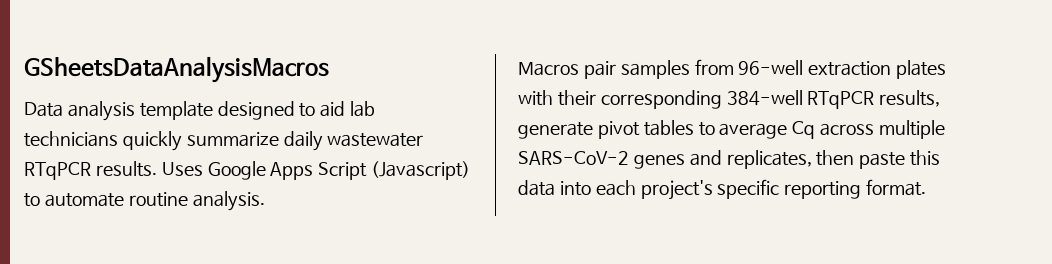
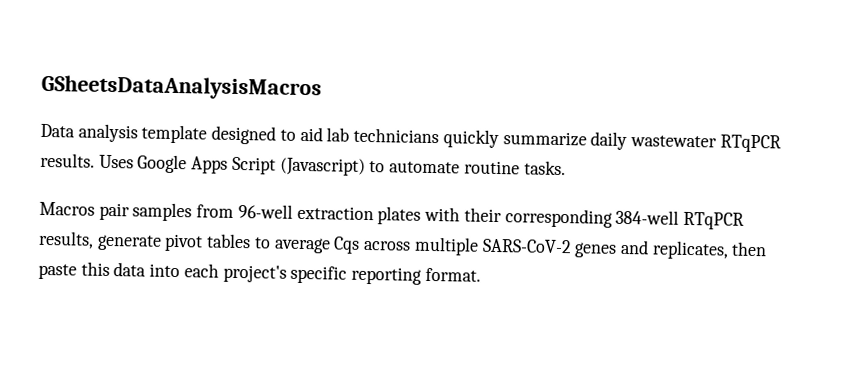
[192,191,265,211] analysis. -> [523,160,566,176] tasks.
[792,121,816,139] Cq -> [333,236,361,254] Cqs

